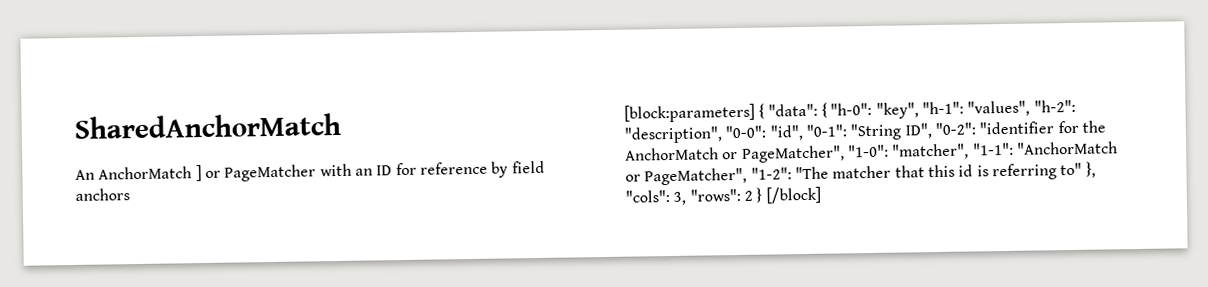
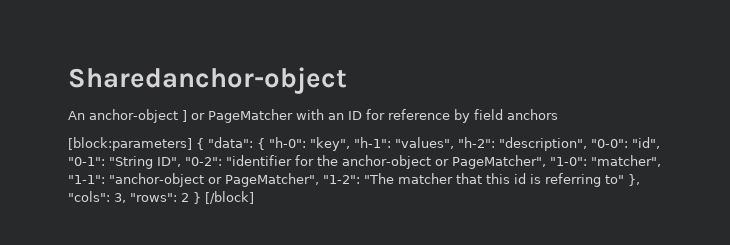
[74,112,341,139] SharedAnchorMatch -> [68,67,347,94] Sharedanchor-object
[98,166,193,180] AnchorMatch -> [89,109,178,123] anchor-object
[625,147,719,161] AnchorMatch -> [342,155,431,169] anchor-object
[1016,141,1118,155] "AnchorMatch -> [109,173,204,187] "anchor-object

